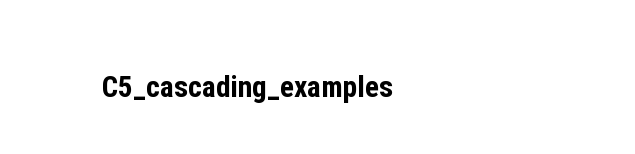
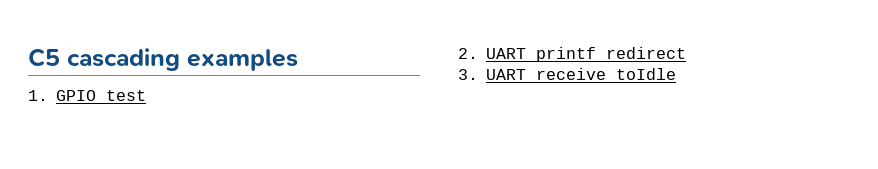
[102,75,393,103] C5_cascading_examples -> [28,48,298,71] [28,90,147,101] [458,47,687,62] [458,68,677,80] C5 cascading examples // 1. GPIO test // 2. UART printf redirect // 3. UART receive toIdle

